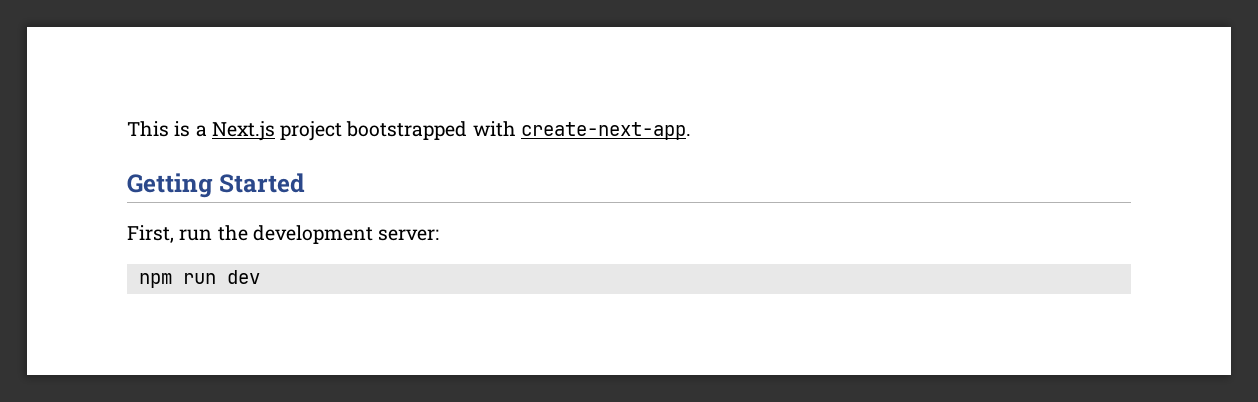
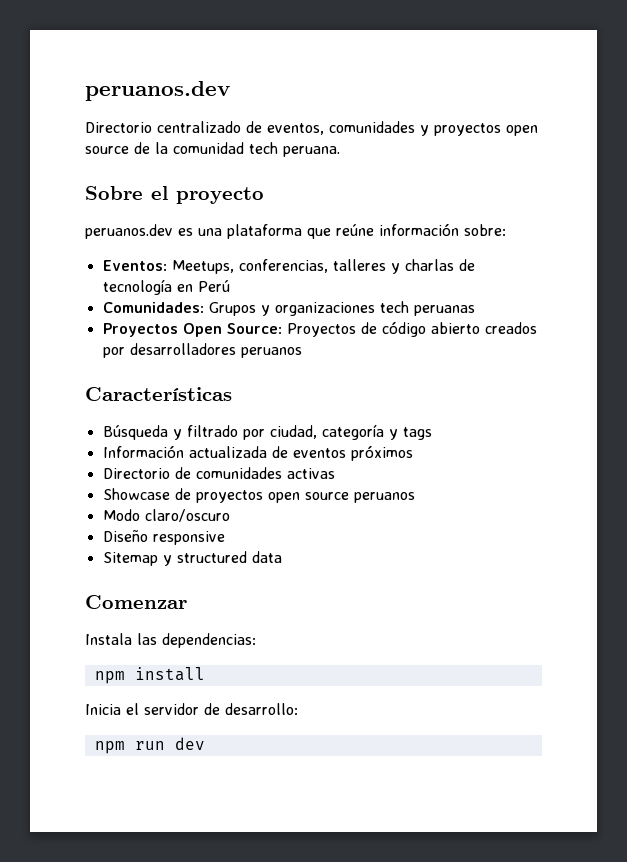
[127,121,691,141] [127,173,305,198] [127,225,440,244] This is a Next.js project bootstrapped with create-next-app. // Getting Started // First, run the development server: -> [85,81,230,101] [85,121,538,136] [85,142,340,157] [85,186,264,204] [85,223,506,239] [102,259,475,274] [102,279,230,295] [102,301,475,316] [102,321,537,337] [102,343,302,358] [85,387,232,401] [102,424,432,440] [102,445,413,461] [102,467,335,479] [102,488,415,503] [102,509,230,522] [102,530,225,545] [102,551,282,566] [85,595,187,609] [85,633,256,648] [94,667,205,684] [85,703,298,715] peruanos.dev // Directorio centralizado de eventos, comunidades y proyectos open source de la comunidad tech peruana. // Sobre el proyecto // peruanos.dev es una plataforma que reúne información sobre: // Eventos: Meetups, conferencias, talleres y charlas de tecnología en Perú // Comunidades: Grupos y organizaciones tech peruanas // Proyectos Open Source: Proyectos de código abierto creados por desarrolladores peruanos // Características // Búsqueda y filtrado por ciudad, categoría y tags // Información actualizada de eventos próximos // Directorio de comunidades activas // Showcase de proyectos open source peruanos // Modo claro/oscuro // Diseño responsive // Sitemap y structured data // Comenzar // Instala las dependencias: // npm install // Inicia el servidor de desarrollo:

